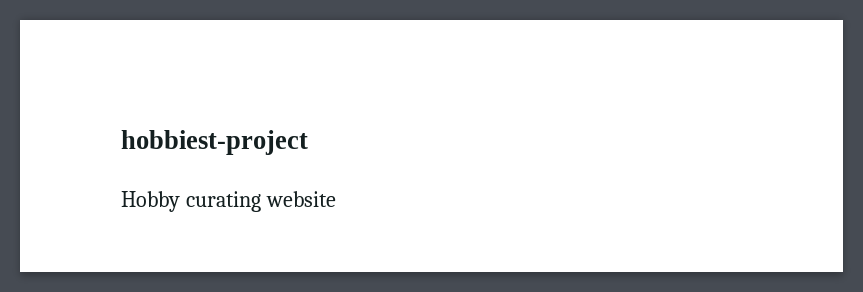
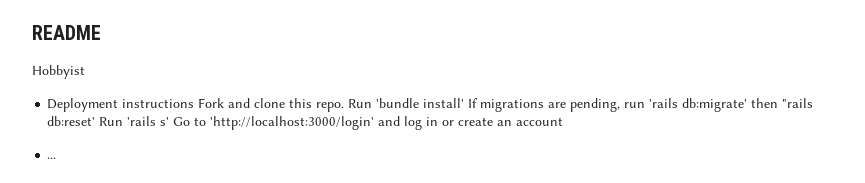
[121,130,308,155] [121,191,336,212] hobbiest-project // Hobby curating website -> [32,25,101,40] [32,65,85,79] [47,98,814,112] [47,116,564,130] [47,157,57,159] README // Hobbyist // Deployment instructions Fork and clone this repo. Run 'bundle install' If migrations are pending, run 'rails db:migrate' then "rails db:reset' Run 'rails s' Go to 'http://localhost:3000/login' and log in or create an account // ...

